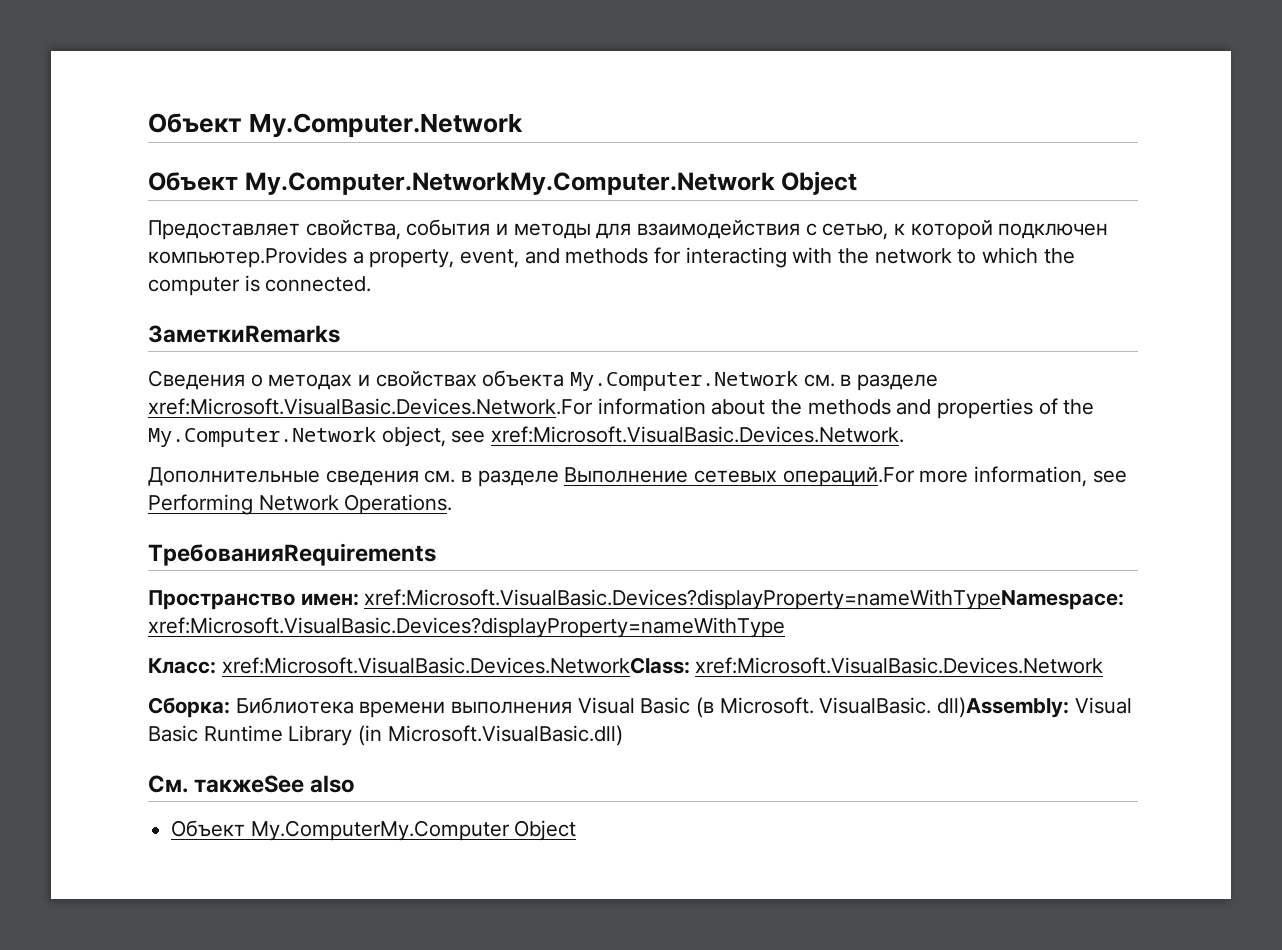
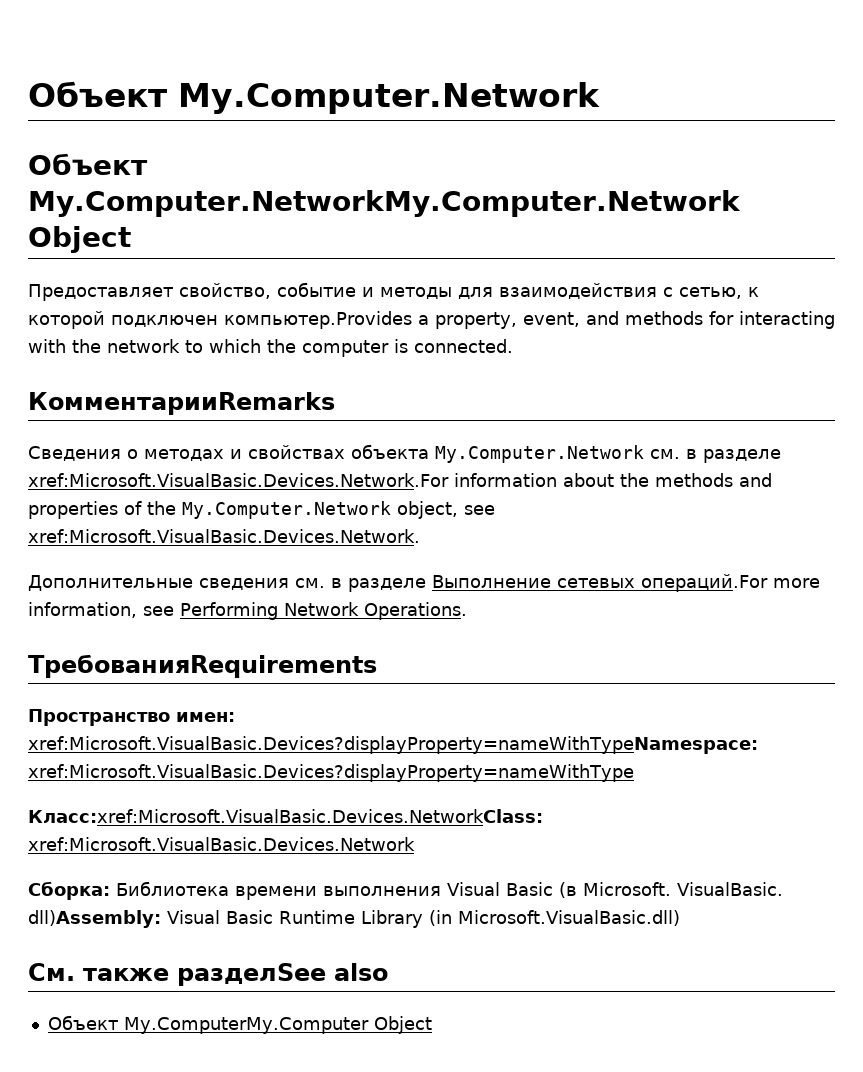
[305,219,491,240] свойства, события -> [179,282,356,299] свойство, событие
[148,325,340,343] ЗаметкиRemarks -> [28,392,335,415] КомментарииRemarks
[148,657,690,674] Класс: xref:Microsoft.VisualBasic.Devices.NetworkClass: -> [28,809,543,823] Класс:xref:Microsoft.VisualBasic.Devices.NetworkClass:
[194,775,305,793] такжеSee -> [83,963,326,986] также разделSee

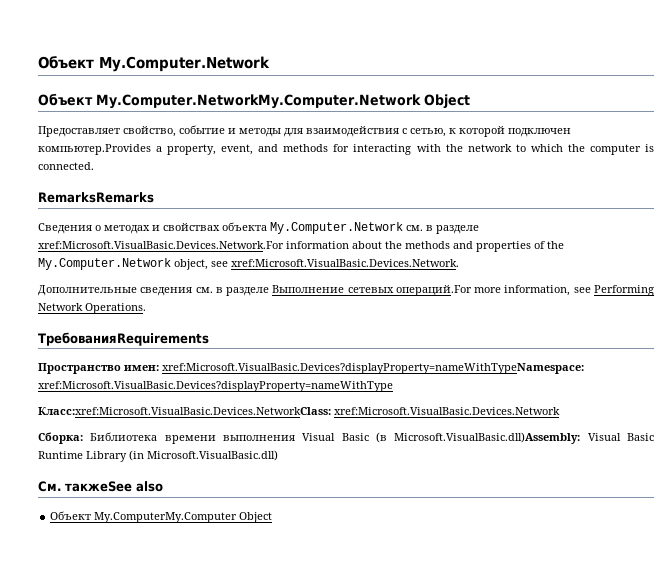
[28,392,335,415] КомментарииRemarks -> [38,192,154,203] RemarksRemarks
[583,882,783,896] [28,910,161,928] Microsoft. VisualBasic. dll)Assembly: -> [394,432,581,444] Microsoft.VisualBasic.dll)Assembly:
[83,963,326,986] также разделSee -> [65,481,132,492] такжеSee

